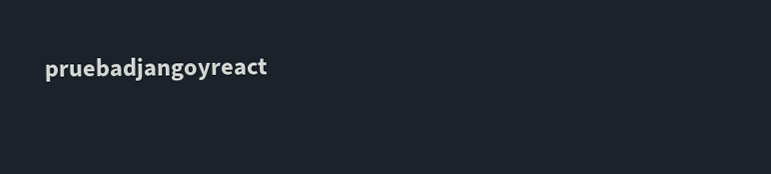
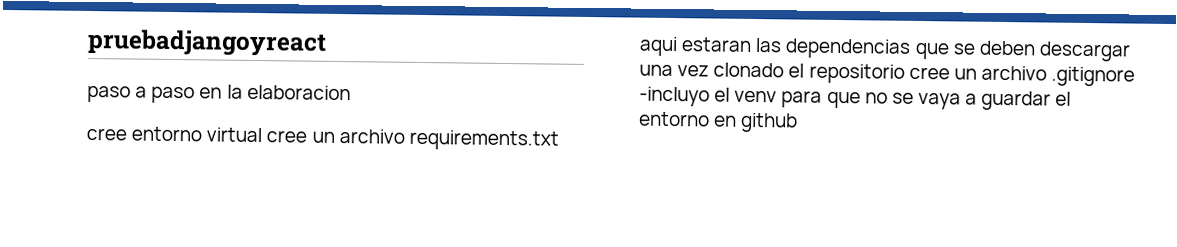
(267, 69) none -> [87,84,351,104] [86,126,559,151] [639,36,1131,62] [639,62,1136,87] [639,86,1072,111] [638,111,799,133] // paso a paso en la elaboracion // cree entorno virtual cree un archivo requirements.txt aqui estaran las dependencias que se deben descargar una vez clonado el repositorio cree un archivo .gitignore -incluyo el venv para que no se vaya a guardar el entorno en github

